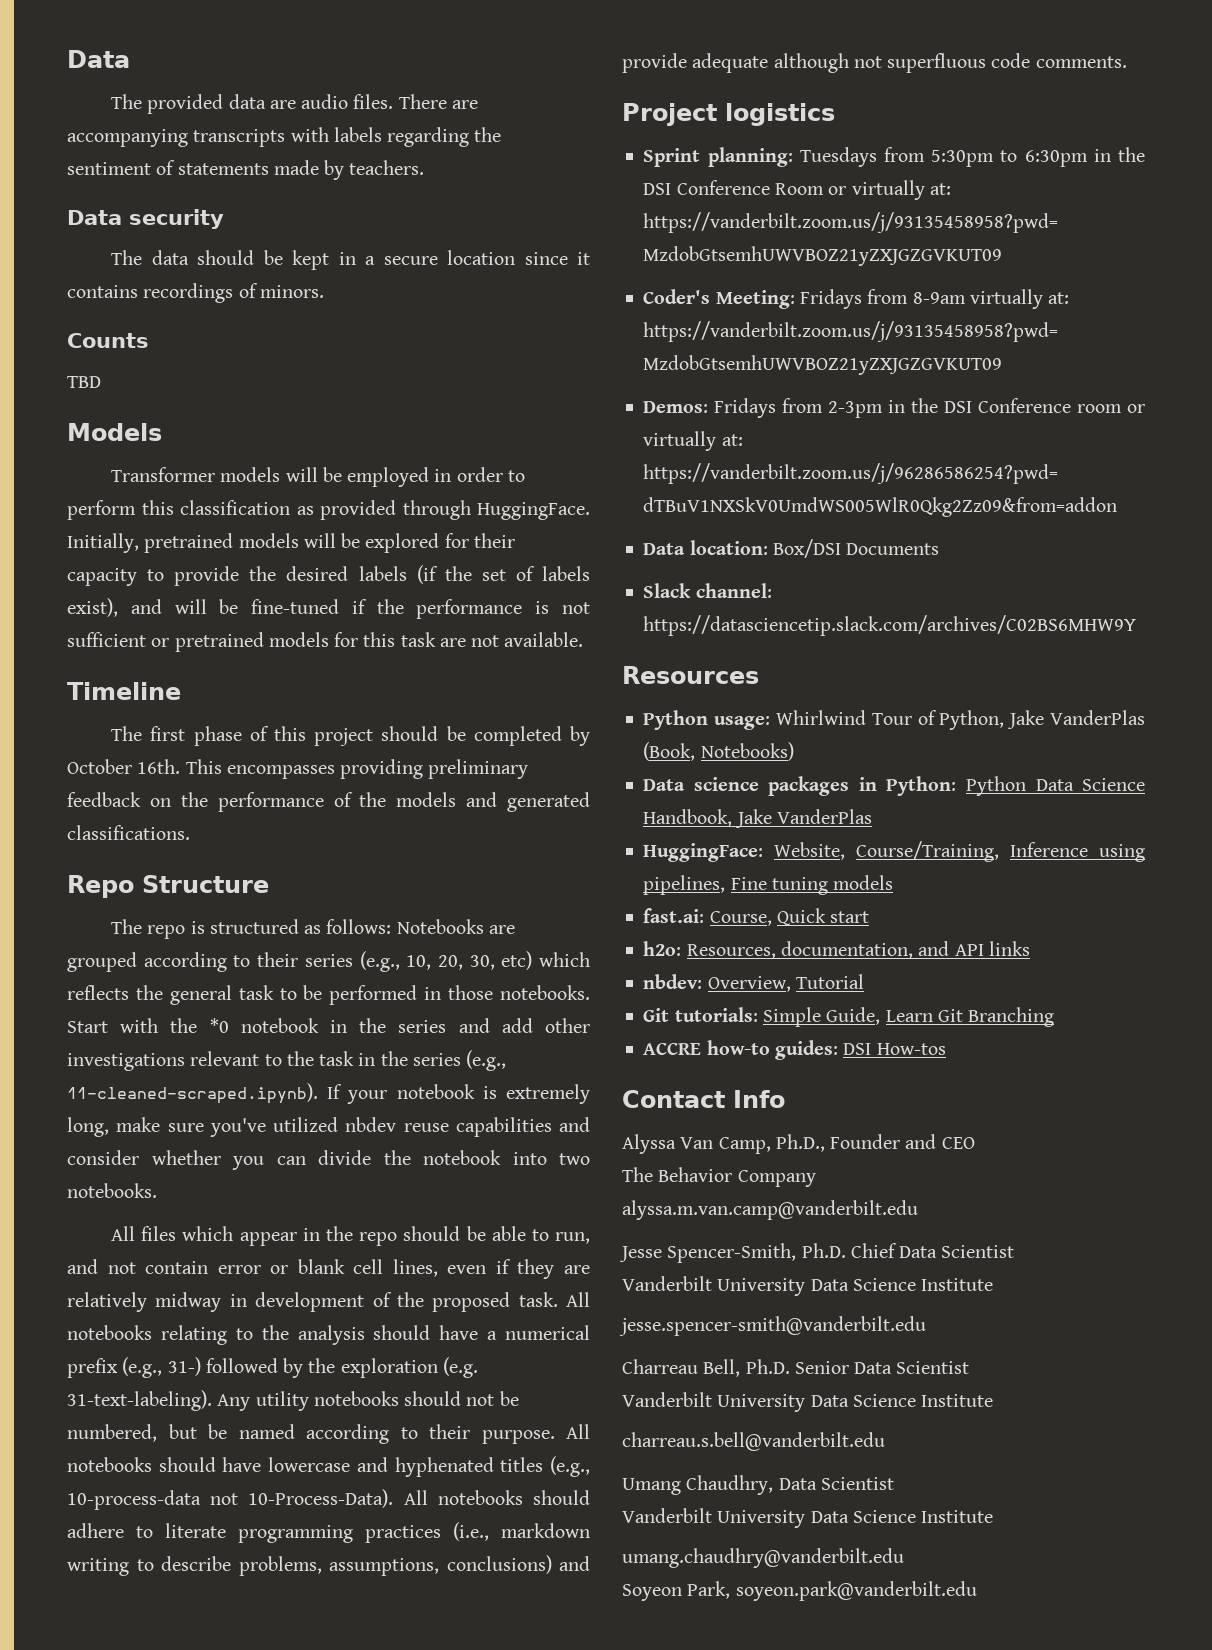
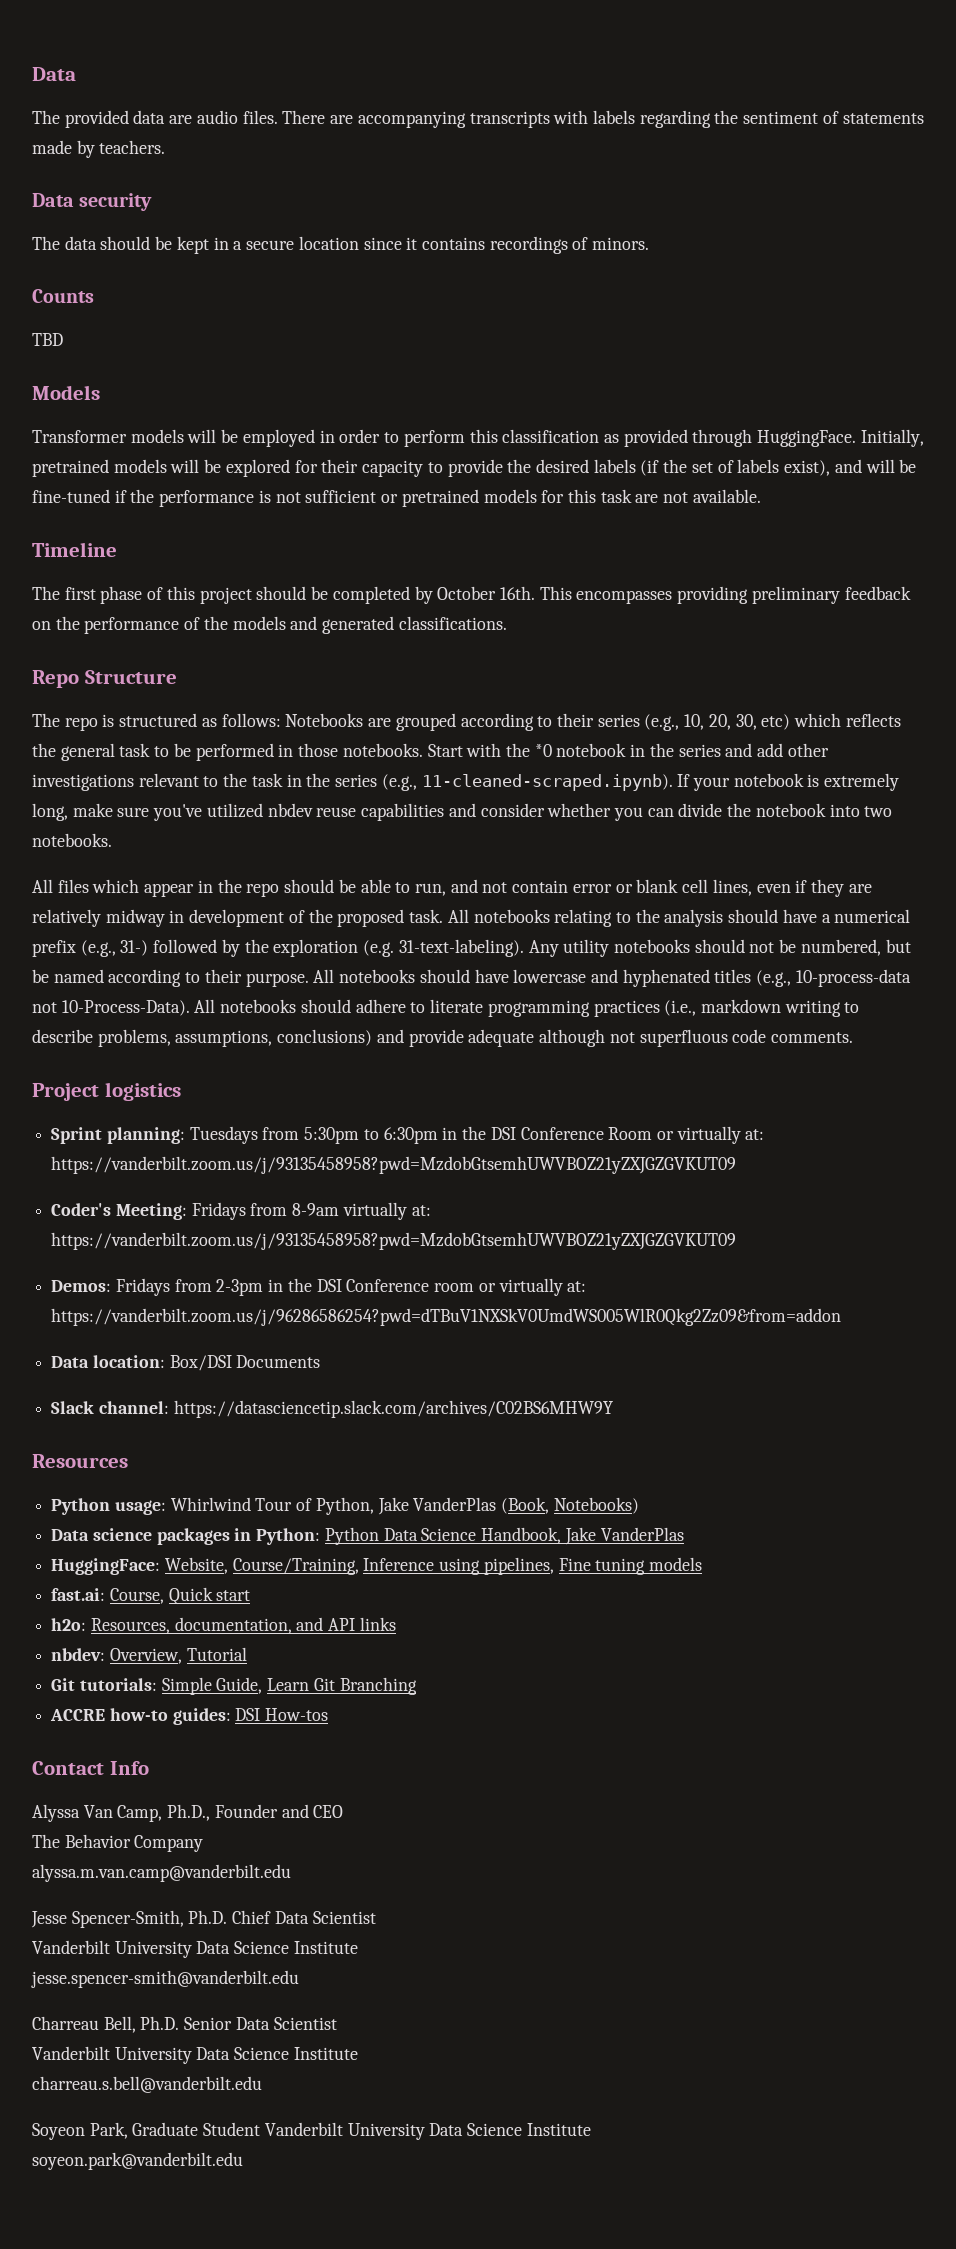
[622,1475,894,1495] [622,1508,994,1528] [622,1548,904,1568] [622,1581,731,1601] Umang Chaudhry, Data Scientist // Vanderbilt University Data Science Institute // umang.chaudhry@vanderbilt.edu // Soyeon Park, -> [32,2122,591,2140] Soyeon Park, Graduate Student Vanderbilt University Data Science Institute //

